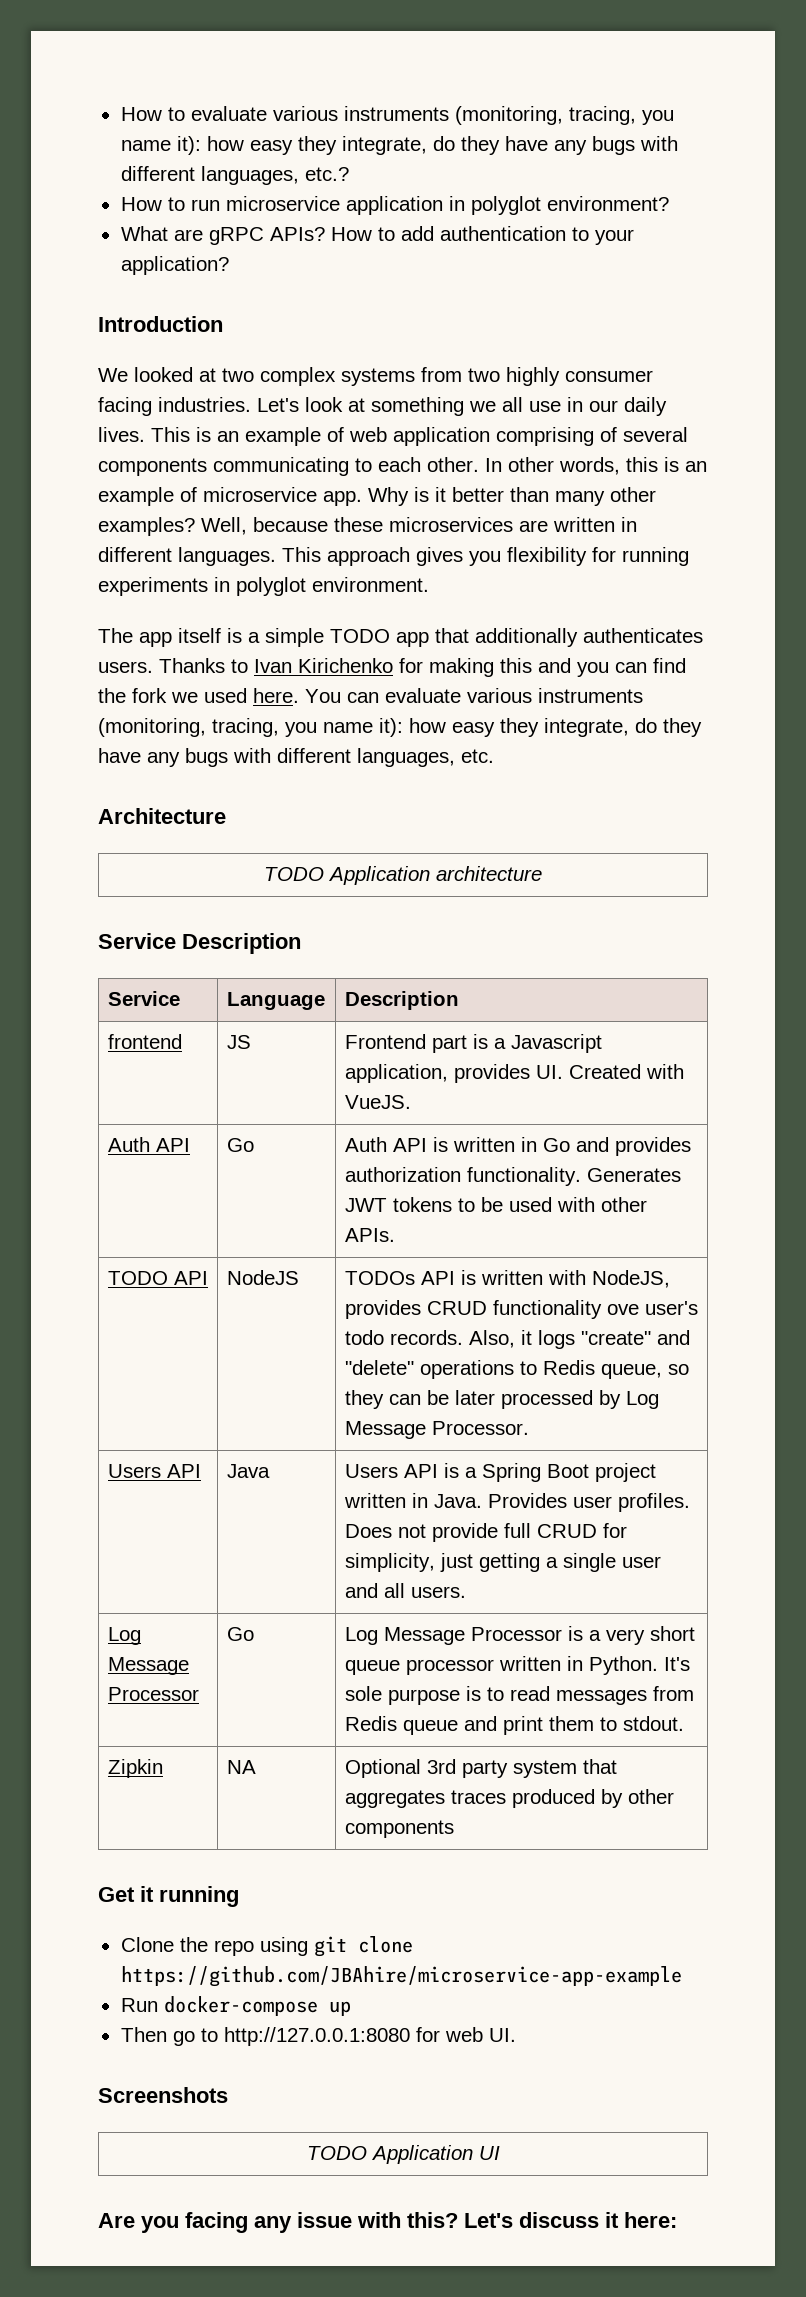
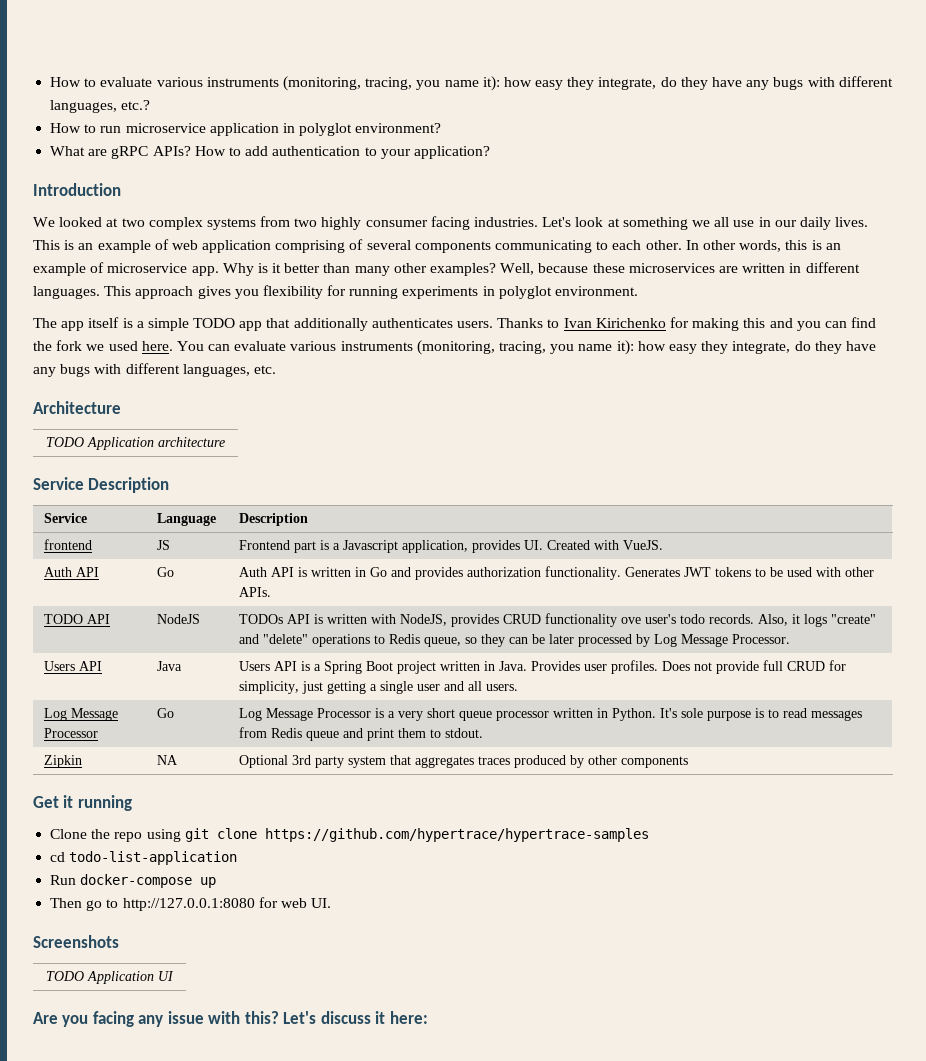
[120,1966,682,1987] https://github.com/JBAhire/microservice-app-example -> [264,828,649,842] [50,851,238,865] https://github.com/hypertrace/hypertrace-samples // cd todo-list-application

